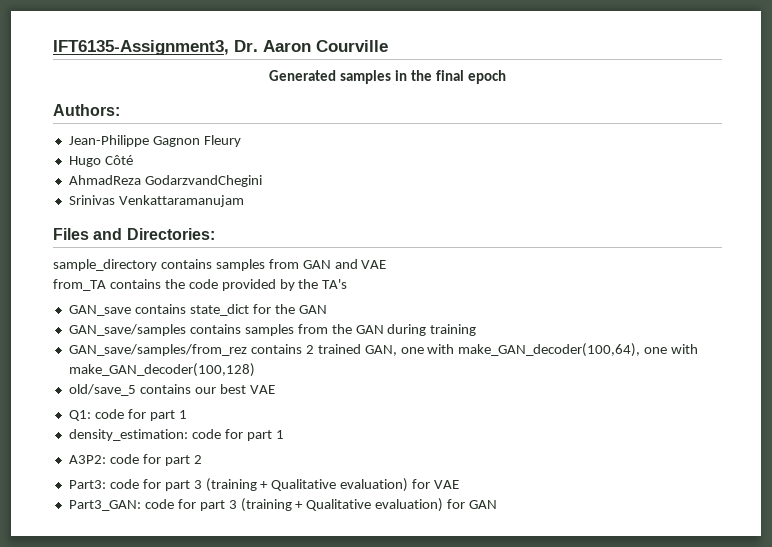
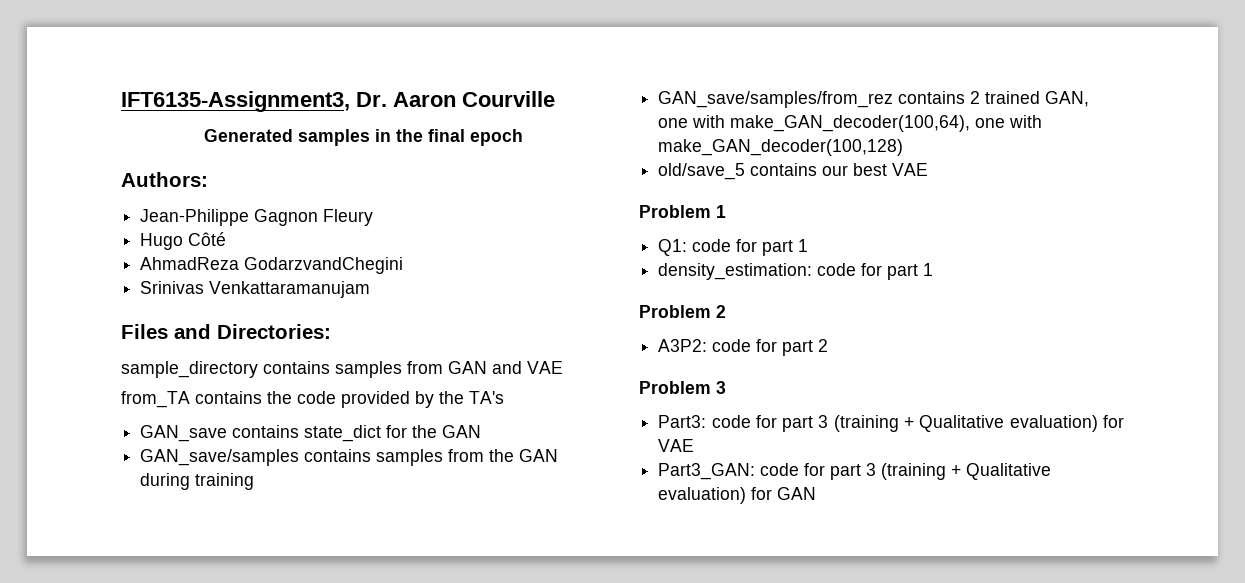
(275, 389) none -> [639,205,726,218] // Problem 1
(284, 434) none -> [639,305,726,318] // Problem 2
(202, 459) none -> [639,381,726,394] // Problem 3

